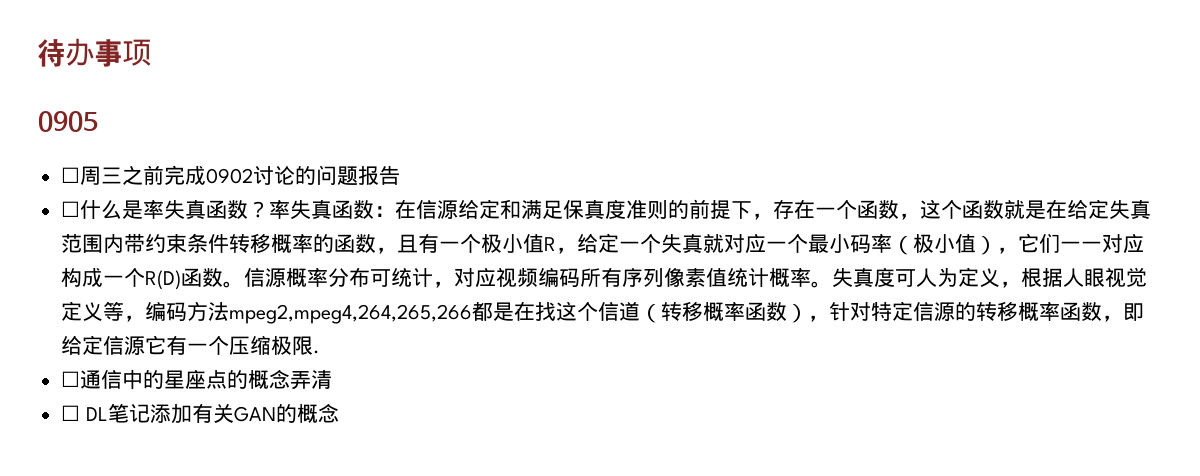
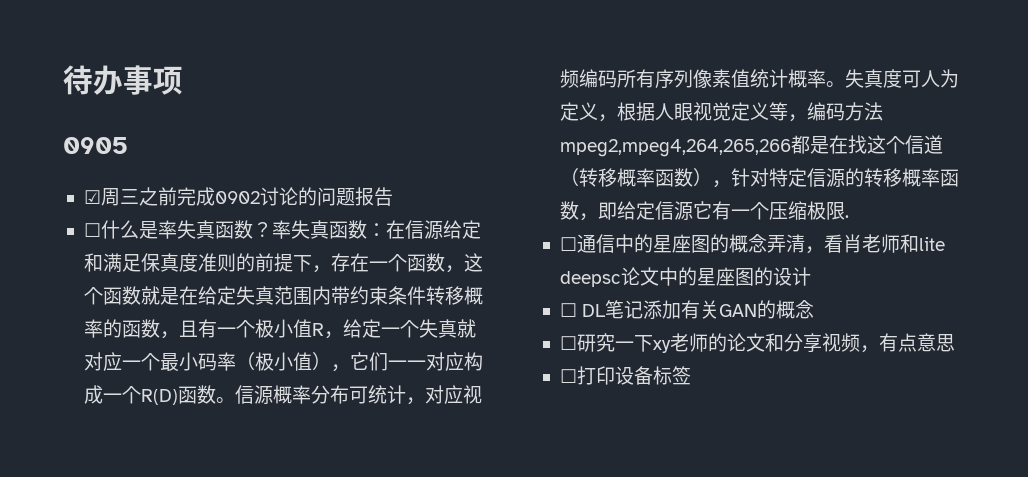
[61,167,81,183] ☐ -> [83,190,101,204] ☑
[206,370,228,389] 点 -> [690,235,710,253] 图
(333, 379) none -> [804,234,945,254] [559,267,811,287] ，看肖老师和lite deepsc论文中的星座图的设计
(339, 413) none -> [559,333,955,353] [559,366,691,385] // ☐研究一下xy老师的论文和分享视频，有点意思 // ☐打印设备标签

